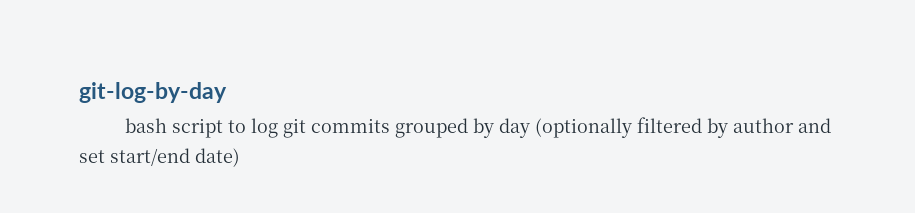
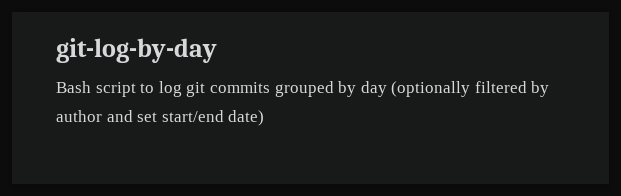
[125,118,168,133] bash -> [56,81,91,93] Bash

